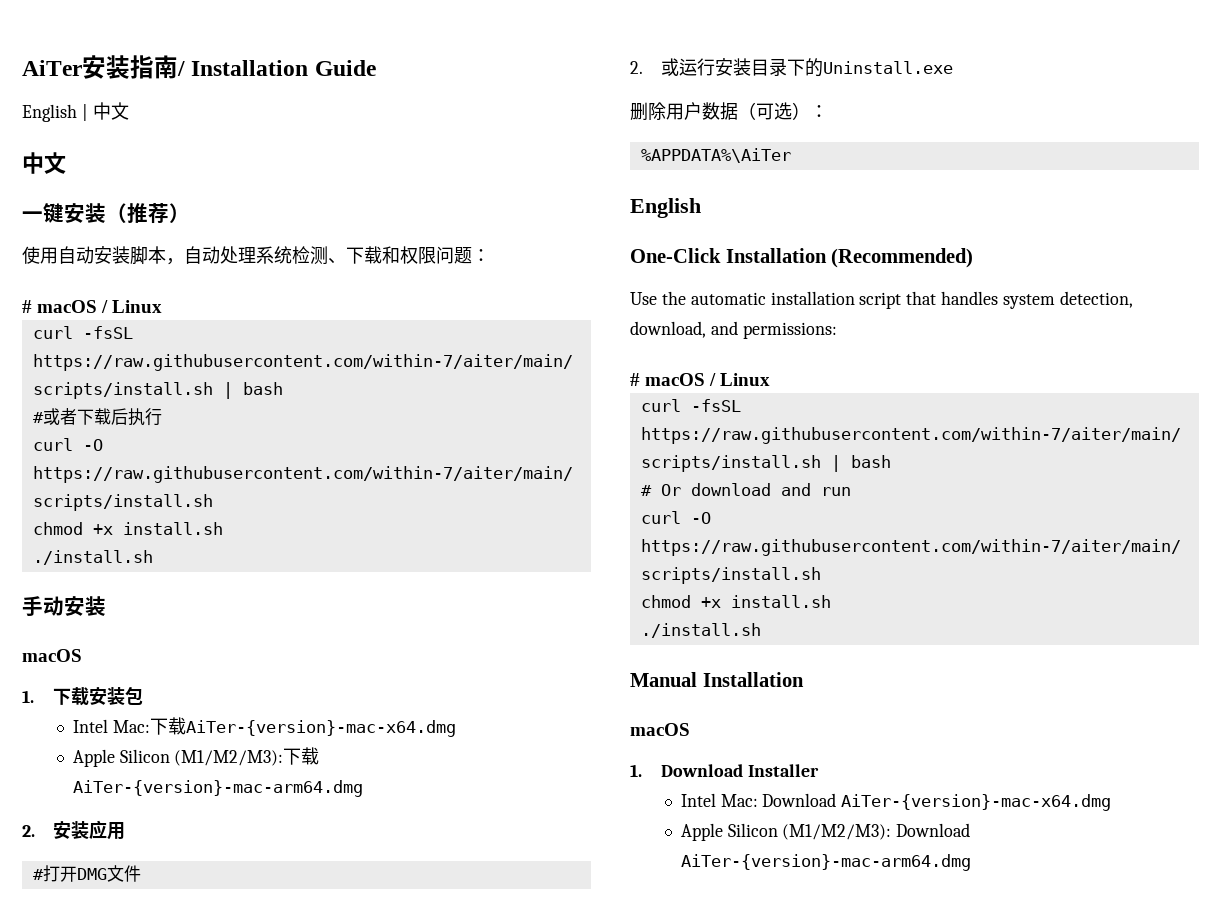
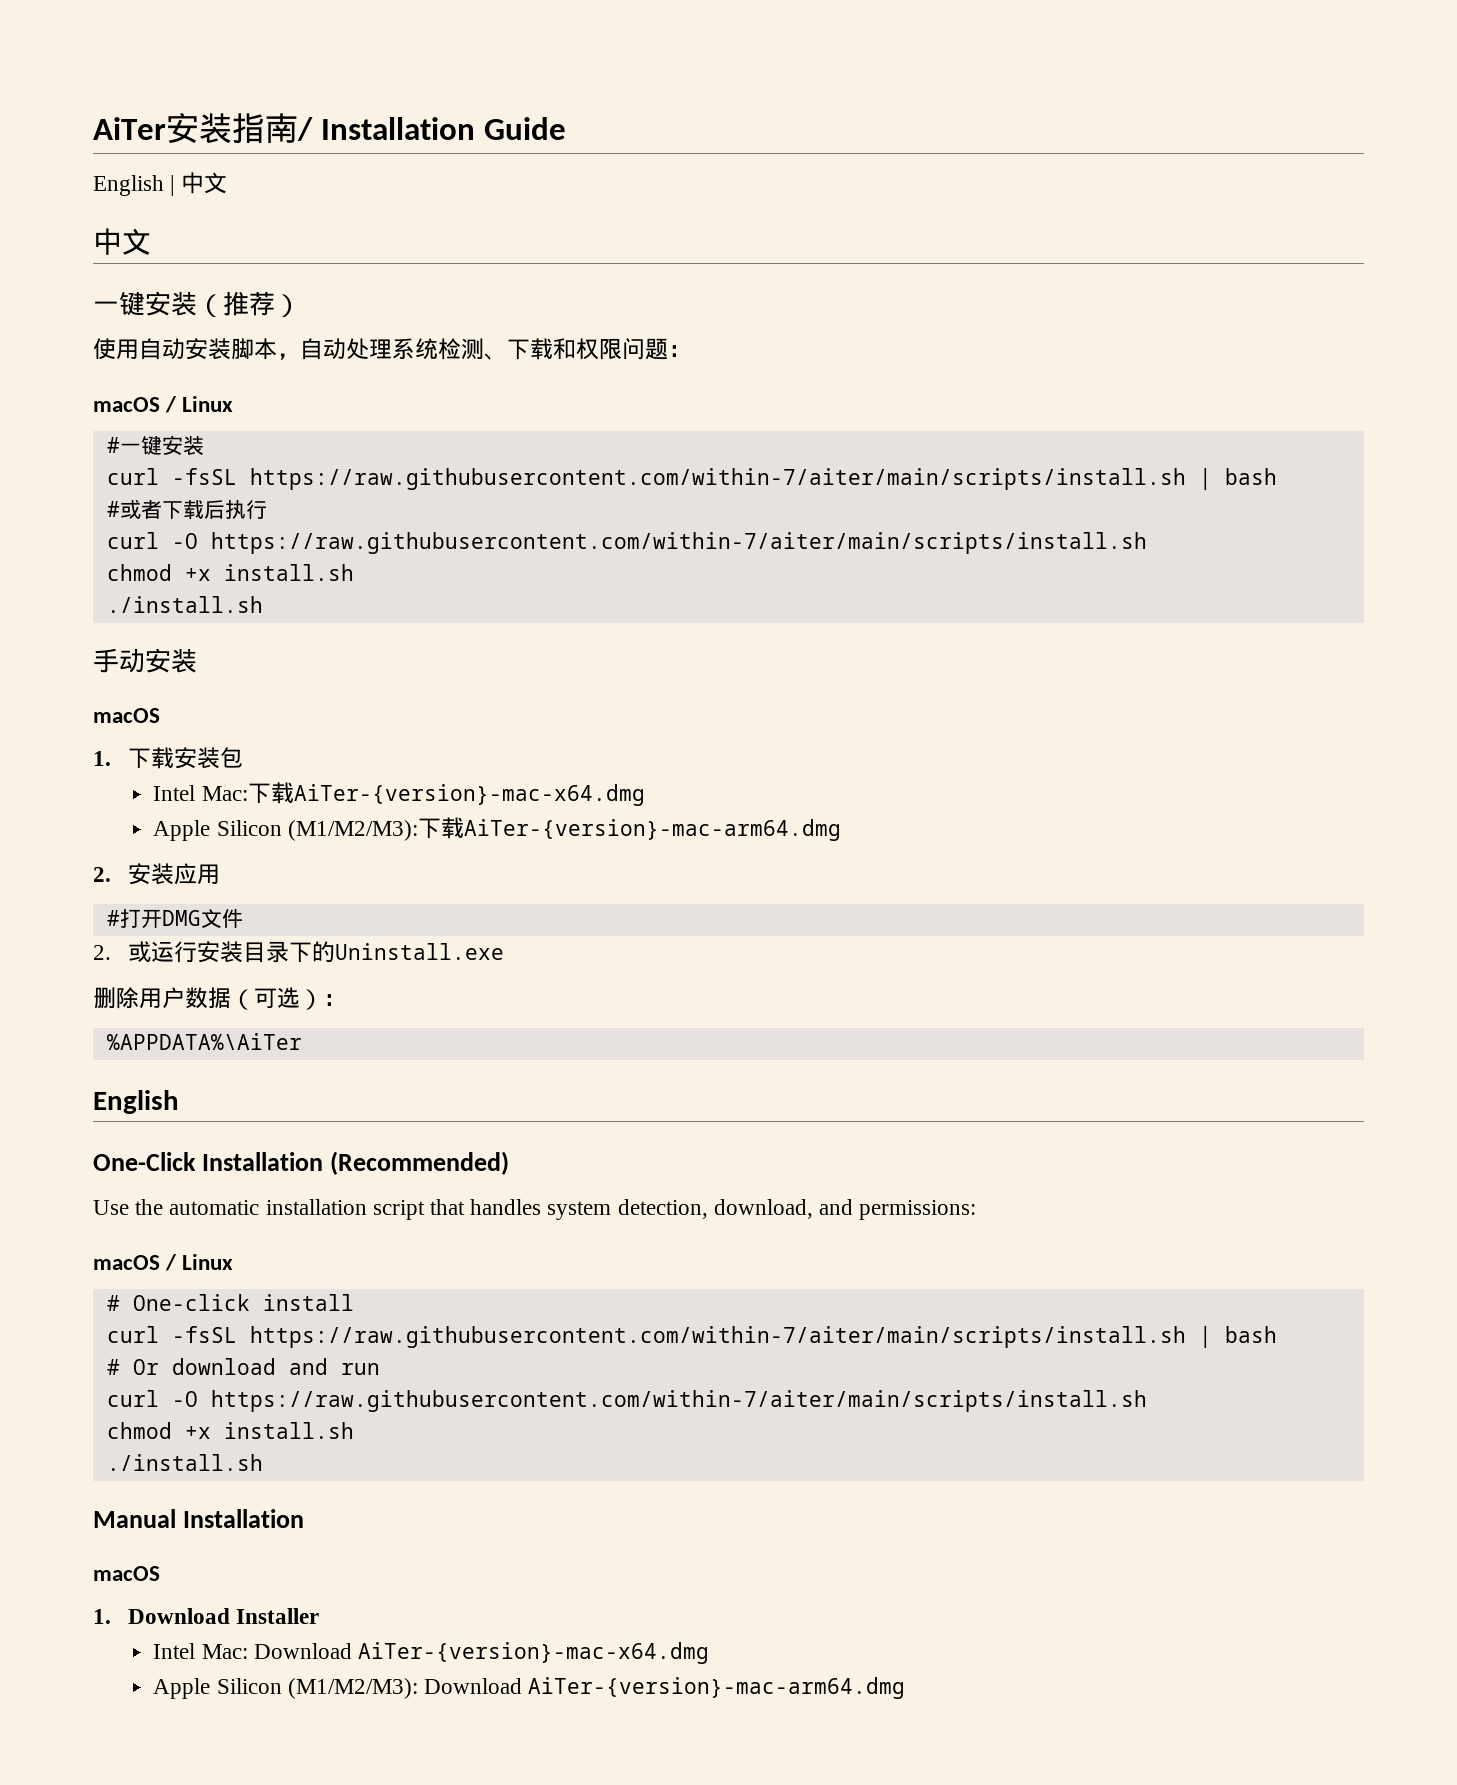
[22,300,163,313] # macOS / Linux -> [93,396,234,413] [106,435,204,455] macOS / Linux // #一键安装
[630,373,771,386] # macOS / Linux -> [93,1254,234,1271] [106,1294,354,1311] macOS / Linux // # One-click install

